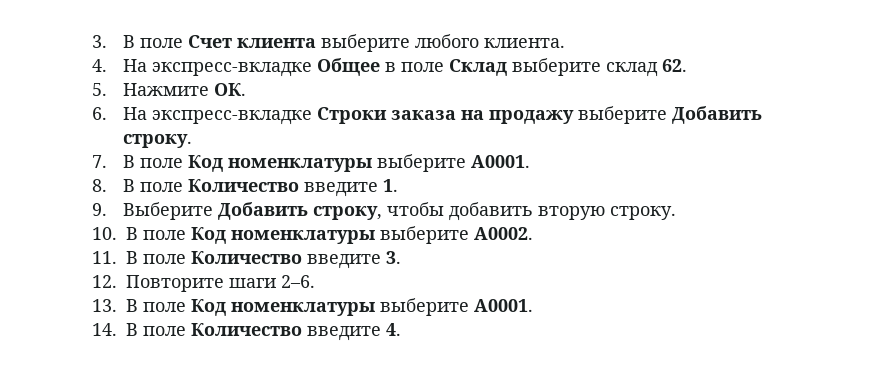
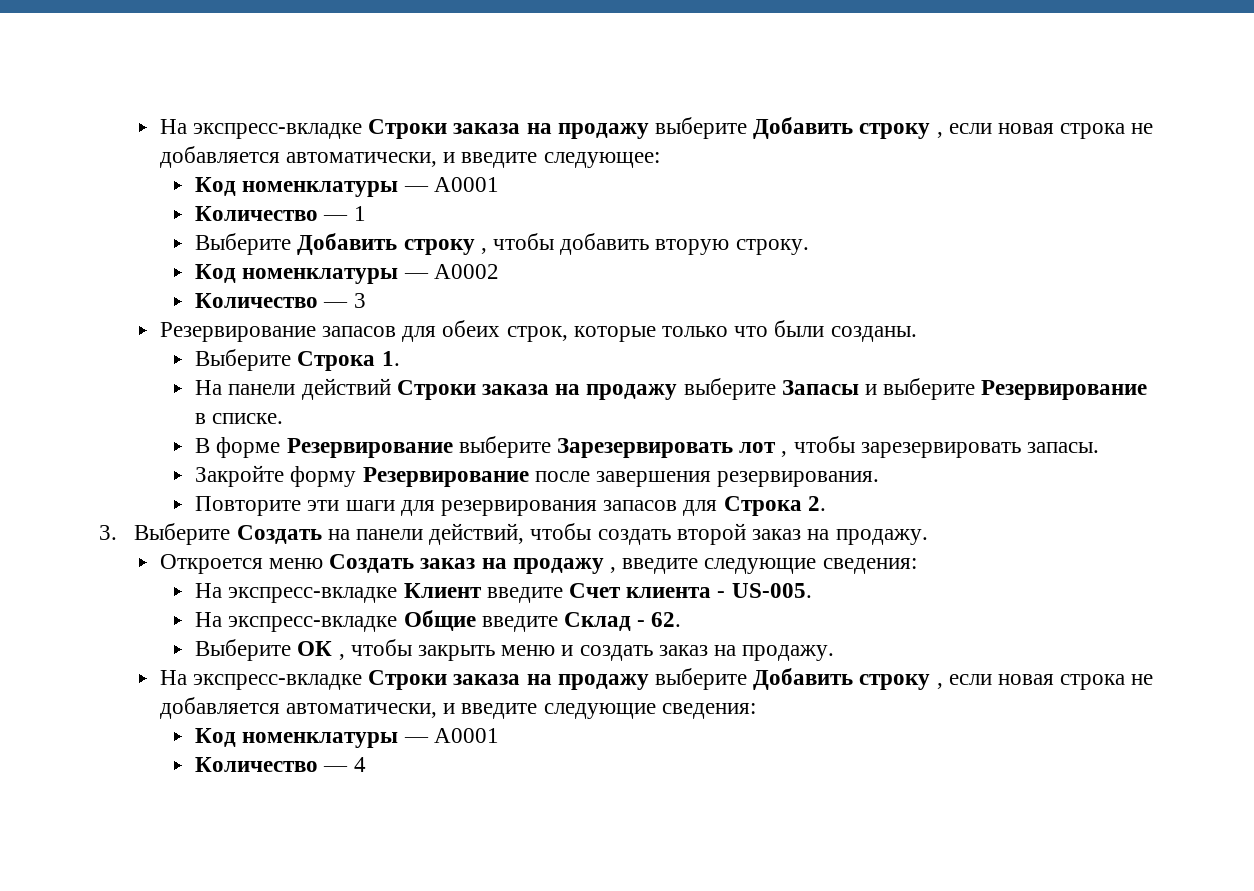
[92,34,565,52] [92,58,687,77] [92,83,246,96] [92,106,762,125] [122,134,192,148] [92,154,530,172] [92,179,398,197] [92,202,676,221] [92,226,533,244] [92,251,401,269] [92,275,315,292] [92,298,533,316] [92,323,401,341] 3. В поле Счет клиента выберите любого клиента. // 4. На экспресс-вкладке Общее в поле Склад выберите склад 62. // 5. Нажмите ОК. // 6. На экспресс-вкладке Строки заказа на продажу выберите Добавить строку. // 7. В поле Код номенклатуры выберите A0001. // 8. В поле Количество введите 1. // 9. Выберите Добавить строку, чтобы добавить вторую строку. // 10. В поле Код номенклатуры выберите A0002. // 11. В поле Количество введите 3. // 12. Повторите шаги 2–6. // 13. В поле Код номенклатуры выберите A0001. // 14. В поле Количество введите 4. -> [159,117,1154,139] [159,146,660,168] [195,177,499,197] [195,206,366,221] [195,233,809,255] [195,264,499,284] [195,293,366,308] [159,320,917,342] [195,349,400,371] [195,378,1148,400] [195,413,284,424] [195,436,1099,458] [195,465,880,487] [195,496,826,516] [99,523,928,545] [159,554,917,574] [195,583,812,603] [195,610,682,632] [195,639,835,661] [159,668,1154,690] [159,697,756,719] [195,728,499,748] [195,757,366,772] На экспресс-вкладке Строки заказа на продажу выберите Добавить строку , если новая строка не добавляется автоматически, и введите следующее: // Код номенклатуры — A0001 // Количество — 1 // Выберите Добавить строку , чтобы добавить вторую строку. // Код номенклатуры — A0002 // Количество — 3 // Резервирование запасов для обеих строк, которые только что были созданы. // Выберите Строка 1. // На панели действий Строки заказа на продажу выберите Запасы и выберите Резервирование в списке. // В форме Резервирование выберите Зарезервировать лот , чтобы зарезервировать запасы. // Закройте форму Резервирование после завершения резервирования. // Повторите эти шаги для резервирования запасов для Строка 2. // 3. Выберите Создать на панели действий, чтобы создать второй заказ на продажу. // Откроется меню Создать заказ на продажу , введите следующие сведения: // На экспресс-вкладке Клиент введите Счет клиента - US-005. // На экспресс-вкладке Общие введите Склад - 62. // Выберите ОК , чтобы закрыть меню и создать заказ на продажу. // На экспресс-вкладке Строки заказа на продажу выберите Добавить строку , если новая строка не добавляется автоматически, и введите следующие сведения: // Код номенклатуры — A0001 // Количество — 4

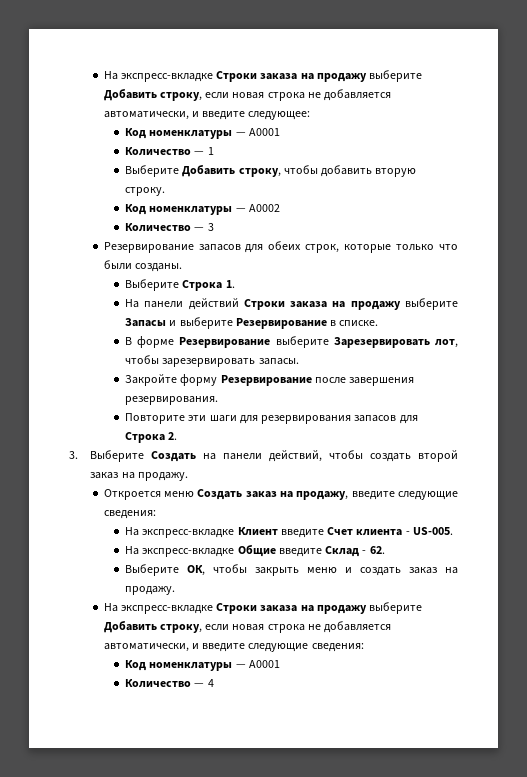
[159,117,943,139] На экспресс-вкладке Строки заказа на продажу выберите Добавить строку , -> [103,70,423,82] [103,88,202,101] На экспресс-вкладке Строки заказа на продажу выберите Добавить строку,
[403,239,487,255] строку , -> [238,168,281,177] строку,
[739,442,788,457] лот , -> [435,339,459,348] лот,
[512,558,616,574] продажу , -> [296,491,349,500] продажу,
[297,641,345,660] ОК , -> [187,565,206,576] ОК,
[859,674,943,690] строку , -> [159,624,202,633] строку,

